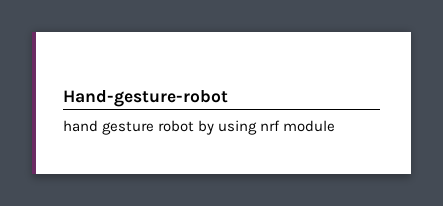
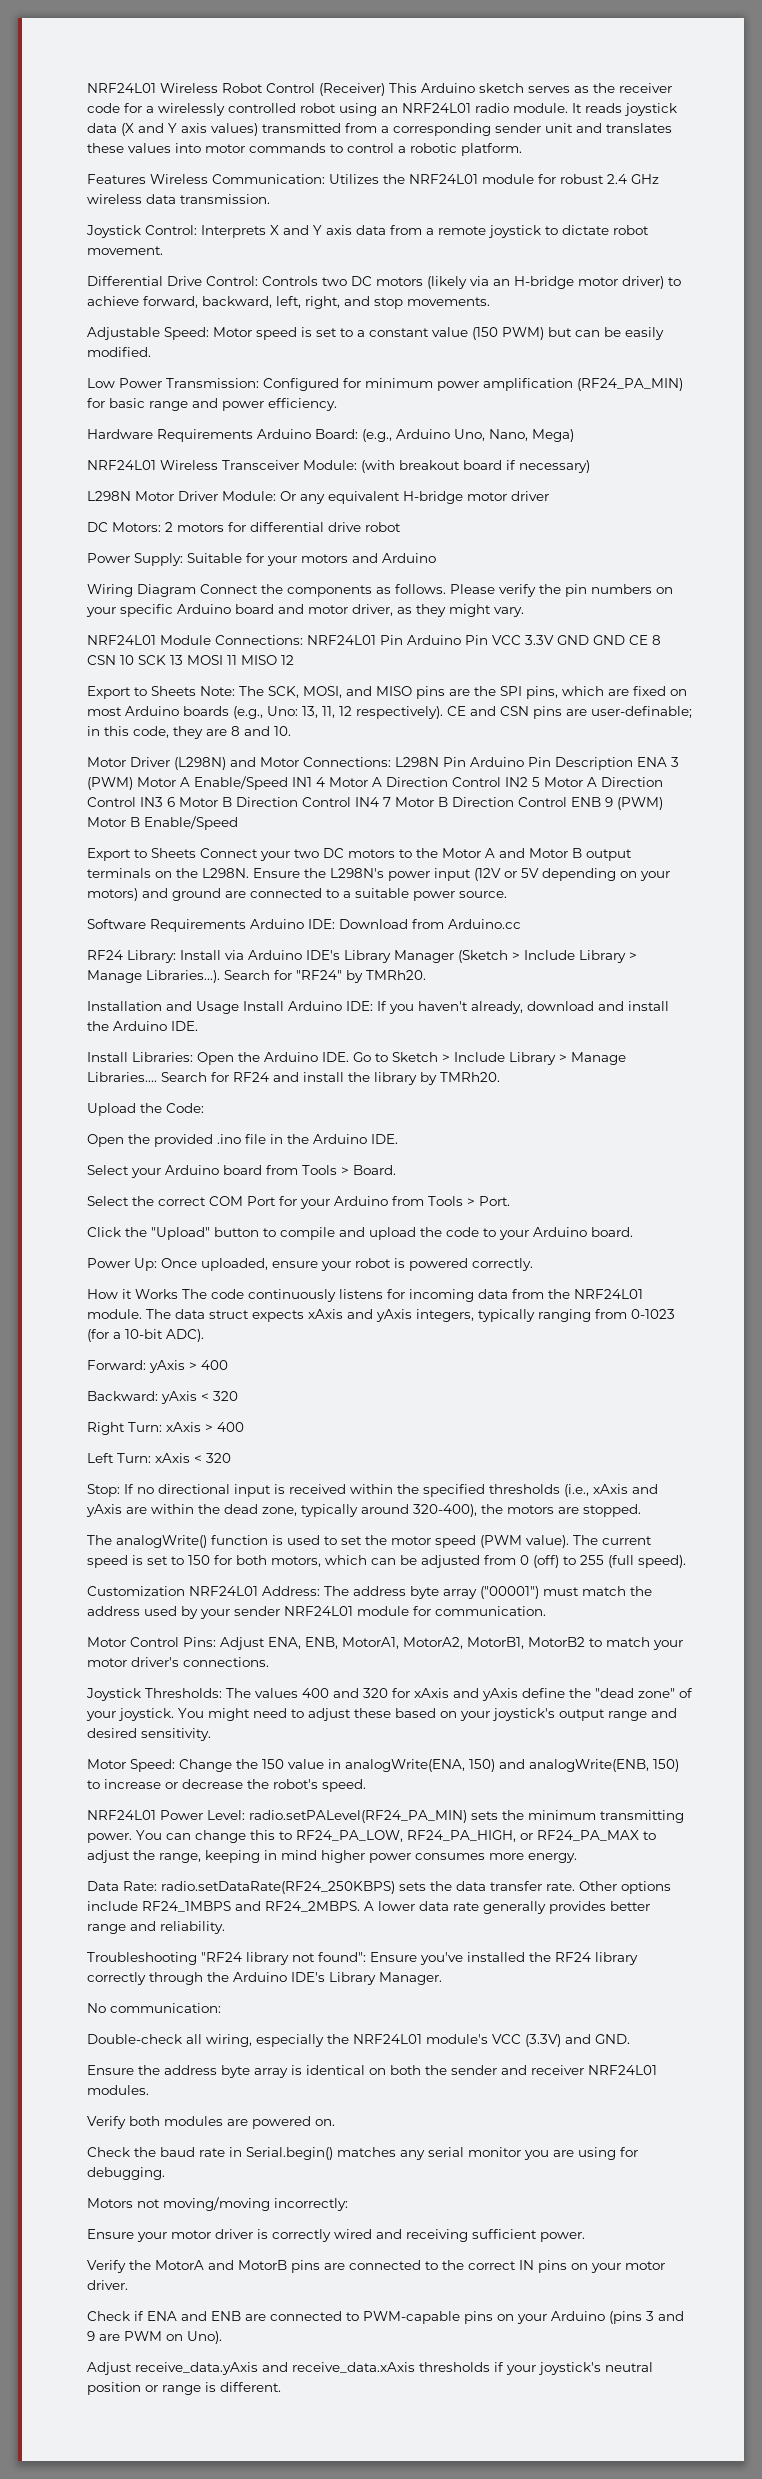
[63,90,228,107] [63,120,336,135] Hand-gesture-robot // hand gesture robot by using nrf module -> [87,83,672,96] [87,103,677,116] [87,123,672,136] [87,143,522,156] [87,174,659,184] [87,194,270,204] [86,225,649,238] [87,246,163,255] [87,276,681,289] [87,296,490,309] [87,327,664,340] [87,347,151,357] [87,378,683,391] [87,398,337,411] [87,429,574,442] [87,460,590,473] [87,491,549,504] [87,522,401,532] [87,553,436,566] [87,584,673,597] [86,604,524,617] [87,635,661,645] [87,655,294,665] [87,686,687,699] [87,706,692,719] [87,726,291,739] [87,757,679,770] [87,776,663,790] [87,797,663,810] [87,816,238,830] [87,848,632,861] [87,868,670,881] [87,888,507,901] [87,919,521,932] [87,950,637,963] [87,970,426,983] [87,1001,669,1014] [87,1021,198,1031] [87,1052,626,1065] [87,1072,500,1085] [87,1103,204,1116] [87,1134,398,1147] [87,1165,396,1178] [87,1196,510,1209] [87,1227,633,1240] [87,1258,533,1271] [87,1289,643,1302] [87,1309,675,1322] [87,1329,204,1342] [87,1360,228,1373] [87,1391,238,1404] [87,1422,244,1435] [87,1453,231,1463] [87,1484,658,1497] [86,1504,641,1517] [87,1535,652,1548] [87,1555,686,1568] [87,1586,652,1599] [87,1606,546,1619] [87,1637,683,1650] [87,1657,269,1667] [86,1688,693,1701] [86,1708,677,1721] [87,1728,211,1741] [87,1759,679,1772] [87,1779,366,1792] [87,1810,684,1823] [87,1830,656,1843] [87,1850,577,1863] [87,1881,671,1894] [87,1901,650,1914] [87,1921,225,1934] [87,1952,638,1965] [87,1972,442,1985] [87,2003,221,2013] [87,2034,630,2047] [87,2065,657,2078] [87,2085,149,2095] [87,2116,335,2129] [87,2147,638,2160] [87,2167,165,2180] [87,2197,348,2211] [87,2229,585,2242] [87,2260,665,2273] [87,2280,128,2290] [87,2311,684,2324] [87,2331,222,2344] [87,2362,653,2375] [87,2382,281,2395] NRF24L01 Wireless Robot Control (Receiver) This Arduino sketch serves as the receiver code for a wirelessly controlled robot using an NRF24L01 radio module. It reads joystick data (X and Y axis values) transmitted from a corresponding sender unit and translates these values into motor commands to control a robotic platform. // Features Wireless Communication: Utilizes the NRF24L01 module for robust 2.4 GHz wireless data transmission. // Joystick Control: Interprets X and Y axis data from a remote joystick to dictate robot movement. // Differential Drive Control: Controls two DC motors (likely via an H-bridge motor driver) to achieve forward, backward, left, right, and stop movements. // Adjustable Speed: Motor speed is set to a constant value (150 PWM) but can be easily modified. // Low Power Transmission: Configured for minimum power amplification (RF24_PA_MIN) for basic range and power efficiency. // Hardware Requirements Arduino Board: (e.g., Arduino Uno, Nano, Mega) // NRF24L01 Wireless Transceiver Module: (with breakout board if necessary) // L298N Motor Driver Module: Or any equivalent H-bridge motor driver // DC Motors: 2 motors for differential drive robot // Power Supply: Suitable for your motors and Arduino // Wiring Diagram Connect the components as follows. Please verify the pin numbers on your specific Arduino board and motor driver, as they might vary. // NRF24L01 Module Connections: NRF24L01 Pin Arduino Pin VCC 3.3V GND GND CE 8 CSN 10 SCK 13 MOSI 11 MISO 12 // Export to Sheets Note: The SCK, MOSI, and MISO pins are the SPI pins, which are fixed on most Arduino boards (e.g., Uno: 13, 11, 12 respectively). CE and CSN pins are user-definable; in this code, they are 8 and 10. // Motor Driver (L298N) and Motor Connections: L298N Pin Arduino Pin Description ENA 3 (PWM) Motor A Enable/Speed IN1 4 Motor A Direction Control IN2 5 Motor A Direction Control IN3 6 Motor B Direction Control IN4 7 Motor B Direction Control ENB 9 (PWM) Motor B Enable/Speed // Export to Sheets Connect your two DC motors to the Motor A and Motor B output terminals on the L298N. Ensure the L298N's power input (12V or 5V depending on your motors) and ground are connected to a suitable power source. // Software Requirements Arduino IDE: Download from Arduino.cc // RF24 Library: Install via Arduino IDE's Library Manager (Sketch > Include Library > Manage Libraries...). Search for "RF24" by TMRh20. // Installation and Usage Install Arduino IDE: If you haven't already, download and install the Arduino IDE. // Install Libraries: Open the Arduino IDE. Go to Sketch > Include Library > Manage Libraries.... Search for RF24 and install the library by TMRh20. // Upload the Code: // Open the provided .ino file in the Arduino IDE. // Select your Arduino board from Tools > Board. // Select the correct COM Port for your Arduino from Tools > Port. // Click the "Upload" button to compile and upload the code to your Arduino board. // Power Up: Once uploaded, ensure your robot is powered correctly. // How it Works The code continuously listens for incoming data from the NRF24L01 module. The data struct expects xAxis and yAxis integers, typically ranging from 0-1023 (for a 10-bit ADC). // Forward: yAxis > 400 // Backward: yAxis < 320 // Right Turn: xAxis > 400 // Left Turn: xAxis < 320 // Stop: If no directional input is received within the specified thresholds (i.e., xAxis and yAxis are within the dead zone, typically around 320-400), the motors are stopped. // The analogWrite() function is used to set the motor speed (PWM value). The current speed is set to 150 for both motors, which can be adjusted from 0 (off) to 255 (full speed). // Customization NRF24L01 Address: The address byte array ("00001") must match the address used by your sender NRF24L01 module for communication. // Motor Control Pins: Adjust ENA, ENB, MotorA1, MotorA2, MotorB1, MotorB2 to match your motor driver's connections. // Joystick Thresholds: The values 400 and 320 for xAxis and yAxis define the "dead zone" of your joystick. You might need to adjust these based on your joystick's output range and desired sensitivity. // Motor Speed: Change the 150 value in analogWrite(ENA, 150) and analogWrite(ENB, 150) to increase or decrease the robot's speed. // NRF24L01 Power Level: radio.setPALevel(RF24_PA_MIN) sets the minimum transmitting power. You can change this to RF24_PA_LOW, RF24_PA_HIGH, or RF24_PA_MAX to adjust the range, keeping in mind higher power consumes more energy. // Data Rate: radio.setDataRate(RF24_250KBPS) sets the data transfer rate. Other options include RF24_1MBPS and RF24_2MBPS. A lower data rate generally provides better range and reliability. // Troubleshooting "RF24 library not found": Ensure you've installed the RF24 library correctly through the Arduino IDE's Library Manager. // No communication: // Double-check all wiring, especially the NRF24L01 module's VCC (3.3V) and GND. // Ensure the address byte array is identical on both the sender and receiver NRF24L01 modules. // Verify both modules are powered on. // Check the baud rate in Serial.begin() matches any serial monitor you are using for debugging. // Motors not moving/moving incorrectly: // Ensure your motor driver is correctly wired and receiving sufficient power. // Verify the MotorA and MotorB pins are connected to the correct IN pins on your motor driver. // Check if ENA and ENB are connected to PWM-capable pins on your Arduino (pins 3 and 9 are PWM on Uno). // Adjust receive_data.yAxis and receive_data.xAxis thresholds if your joystick's neutral position or range is different.

